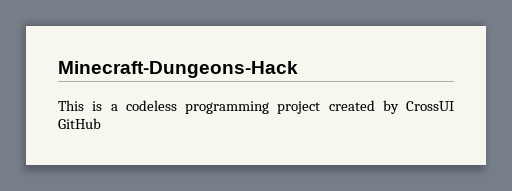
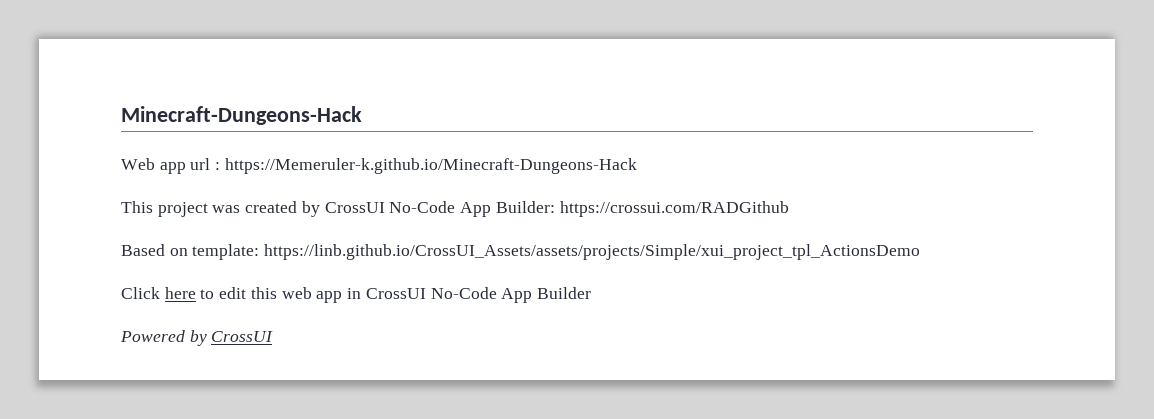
[58,100,454,114] [58,118,101,129] This is a codeless programming project created by CrossUI GitHub -> [121,158,637,174] [121,201,789,217] [121,244,921,260] [121,287,591,303] [120,330,274,346] Web app url : https://Memeruler-k.github.io/Minecraft-Dungeons-Hack // This project was created by CrossUI No-Code App Builder: https://crossui.com/RADGithub // Based on template: https://linb.github.io/CrossUI_Assets/assets/projects/Simple/xui_project_tpl_ActionsDemo // Click here to edit this web app in CrossUI No-Code App Builder // Powered by CrossUI

